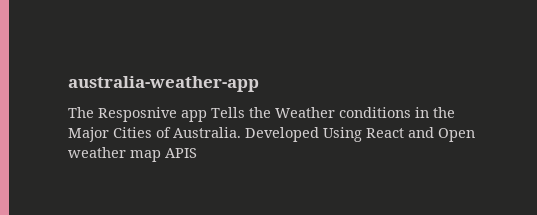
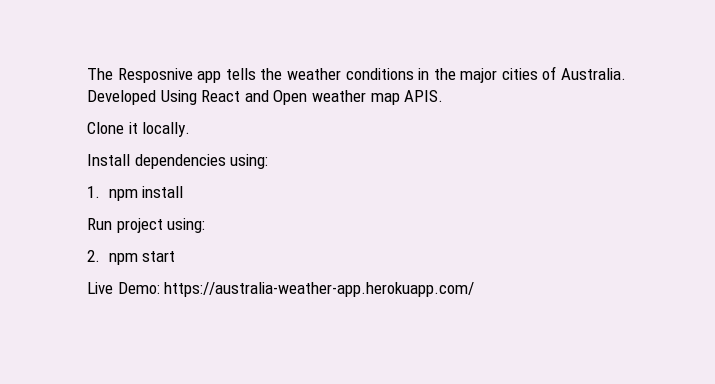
[68,76,259,92] australia-weather-app // -> (87, 74) none
[211,107,335,118] Tells the Weather -> [225,68,341,80] tells the weather
[68,127,152,142] Major Cities -> [460,68,538,83] major cities
[165,148,197,158] APIS -> [404,90,444,102] [87,122,191,137] [87,154,269,169] [87,186,184,201] [87,218,206,233] [87,250,176,265] [87,282,475,297] APIS. // Clone it locally. // Install dependencies using: // 1. npm install // Run project using: // 2. npm start // Live Demo: https://australia-weather-app.herokuapp.com/

